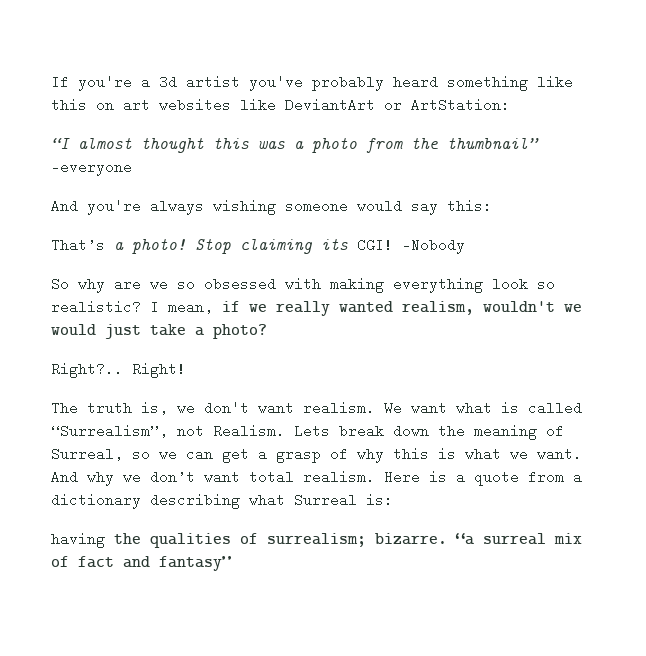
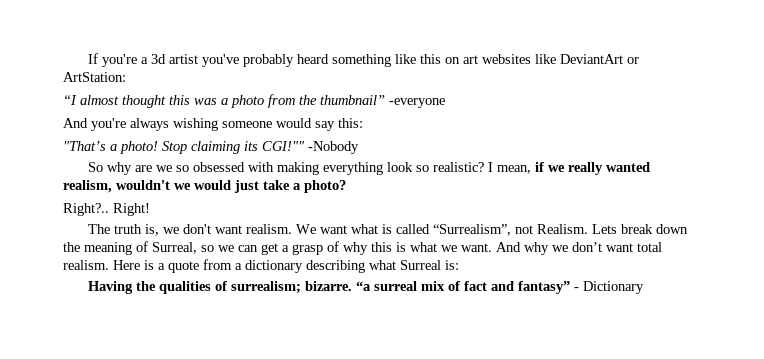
[51,238,105,252] That’s -> [63,141,106,151] "That’s
[357,238,393,252] CGI! -> [262,141,305,151] CGI!""
[51,532,105,548] having -> [87,281,133,294] Having
(232, 563) none -> [573,281,644,294] - Dictionary

